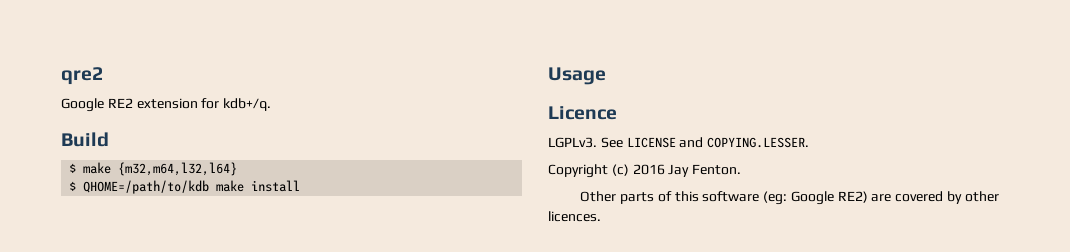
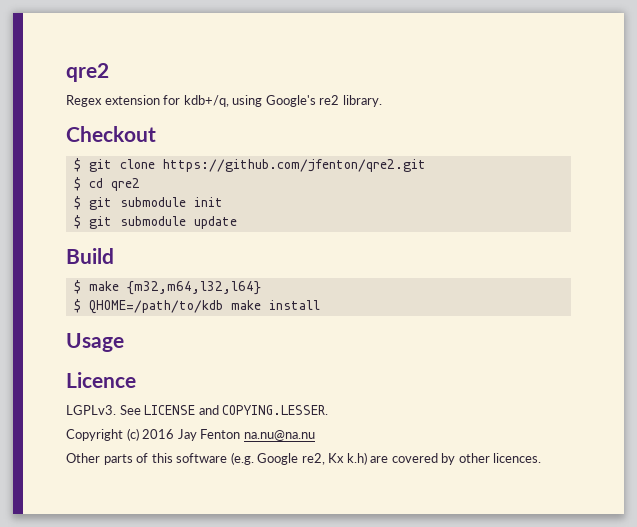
[61,67,103,85] [61,98,272,112] qre2 // Google RE2 extension for kdb+/q. -> [66,63,109,82] [66,95,382,107] [66,126,156,142] [73,158,426,172] [73,177,140,191] [73,196,223,210] [73,215,237,229] qre2 // Regex extension for kdb+/q, using Google's re2 library. // Checkout // $ git clone https://github.com/jfenton/qre2.git // $ cd qre2 // $ git submodule init // $ git submodule update
[692,164,742,175] Fenton. -> [200,429,315,441] Fenton na.nu@na.nu
[763,191,868,205] (eg: Google RE2) -> [230,452,367,465] (e.g. Google re2, Kx k.h)

